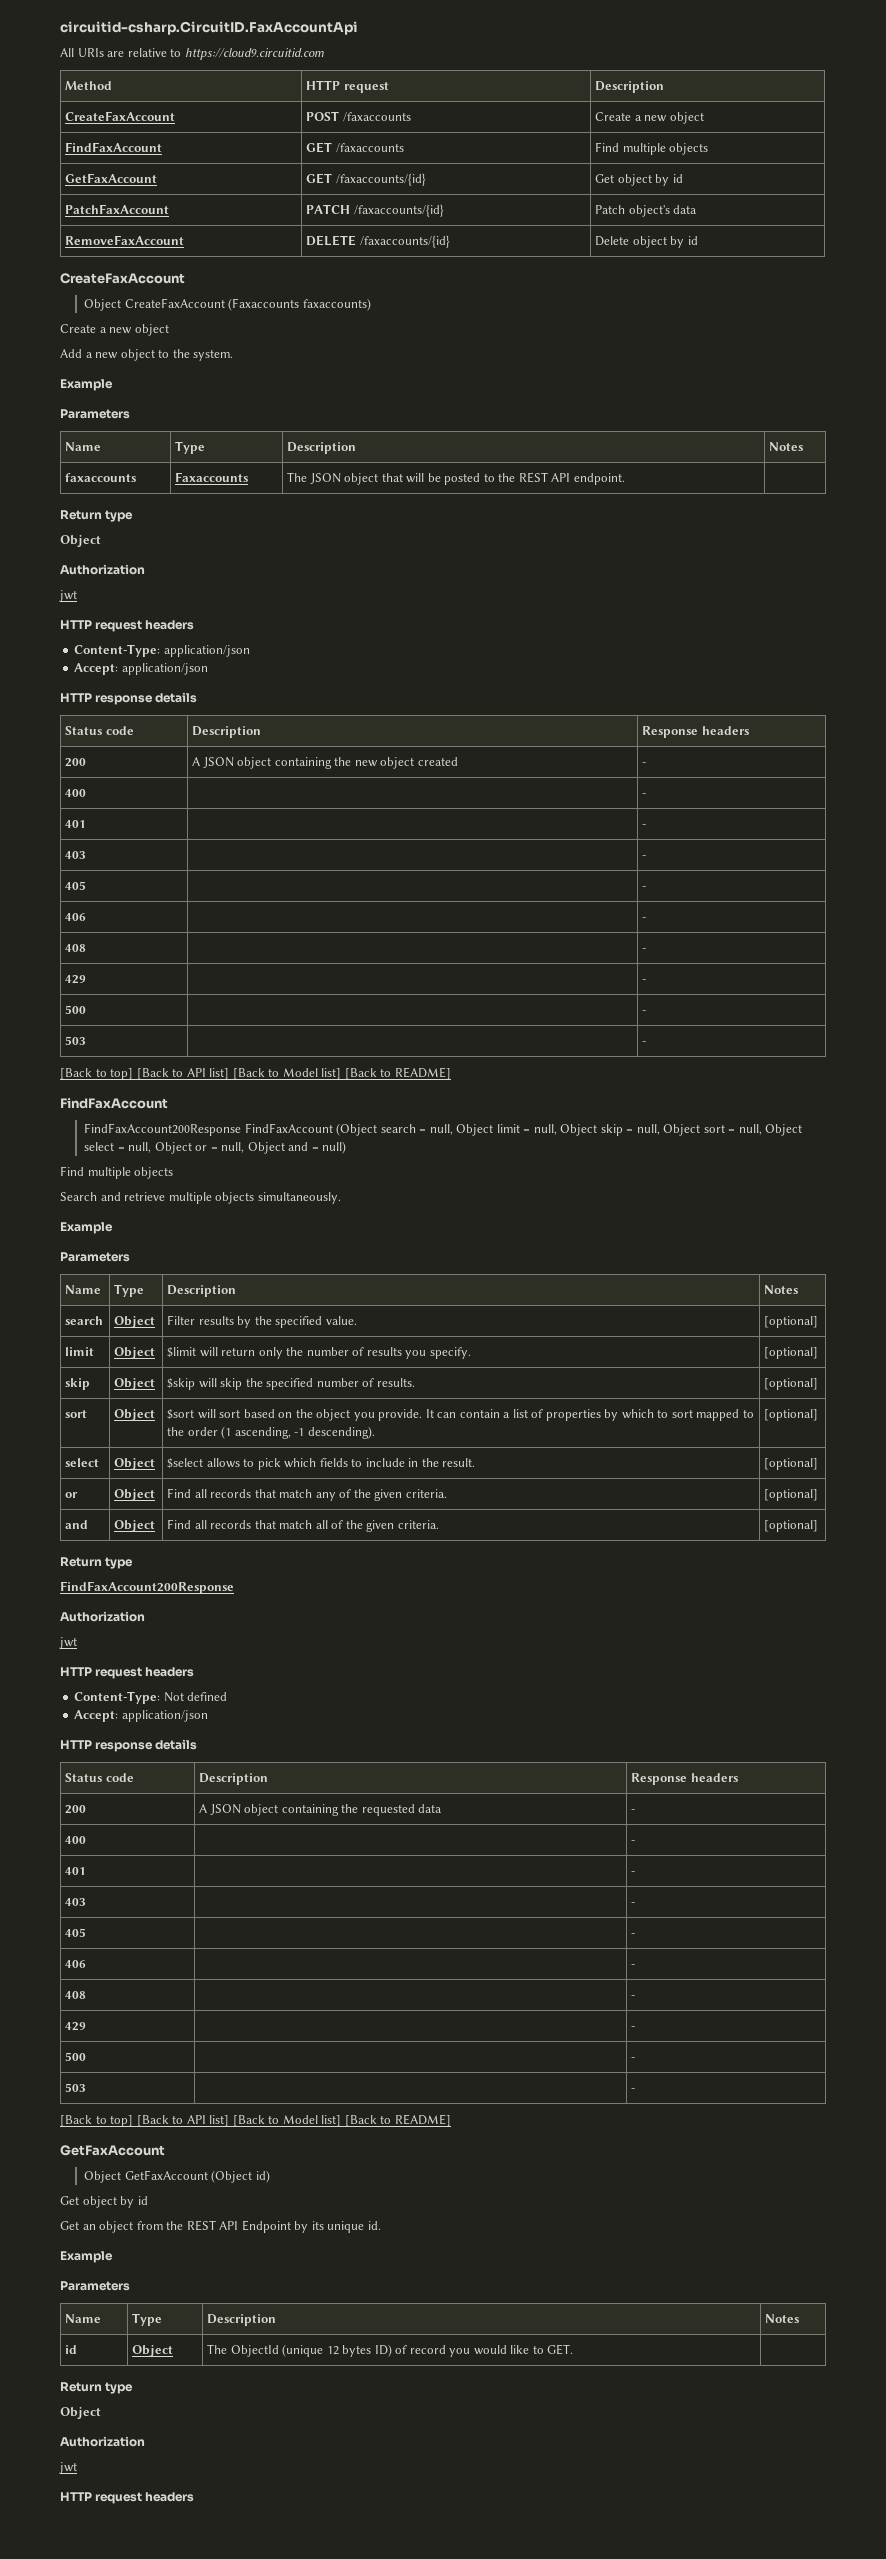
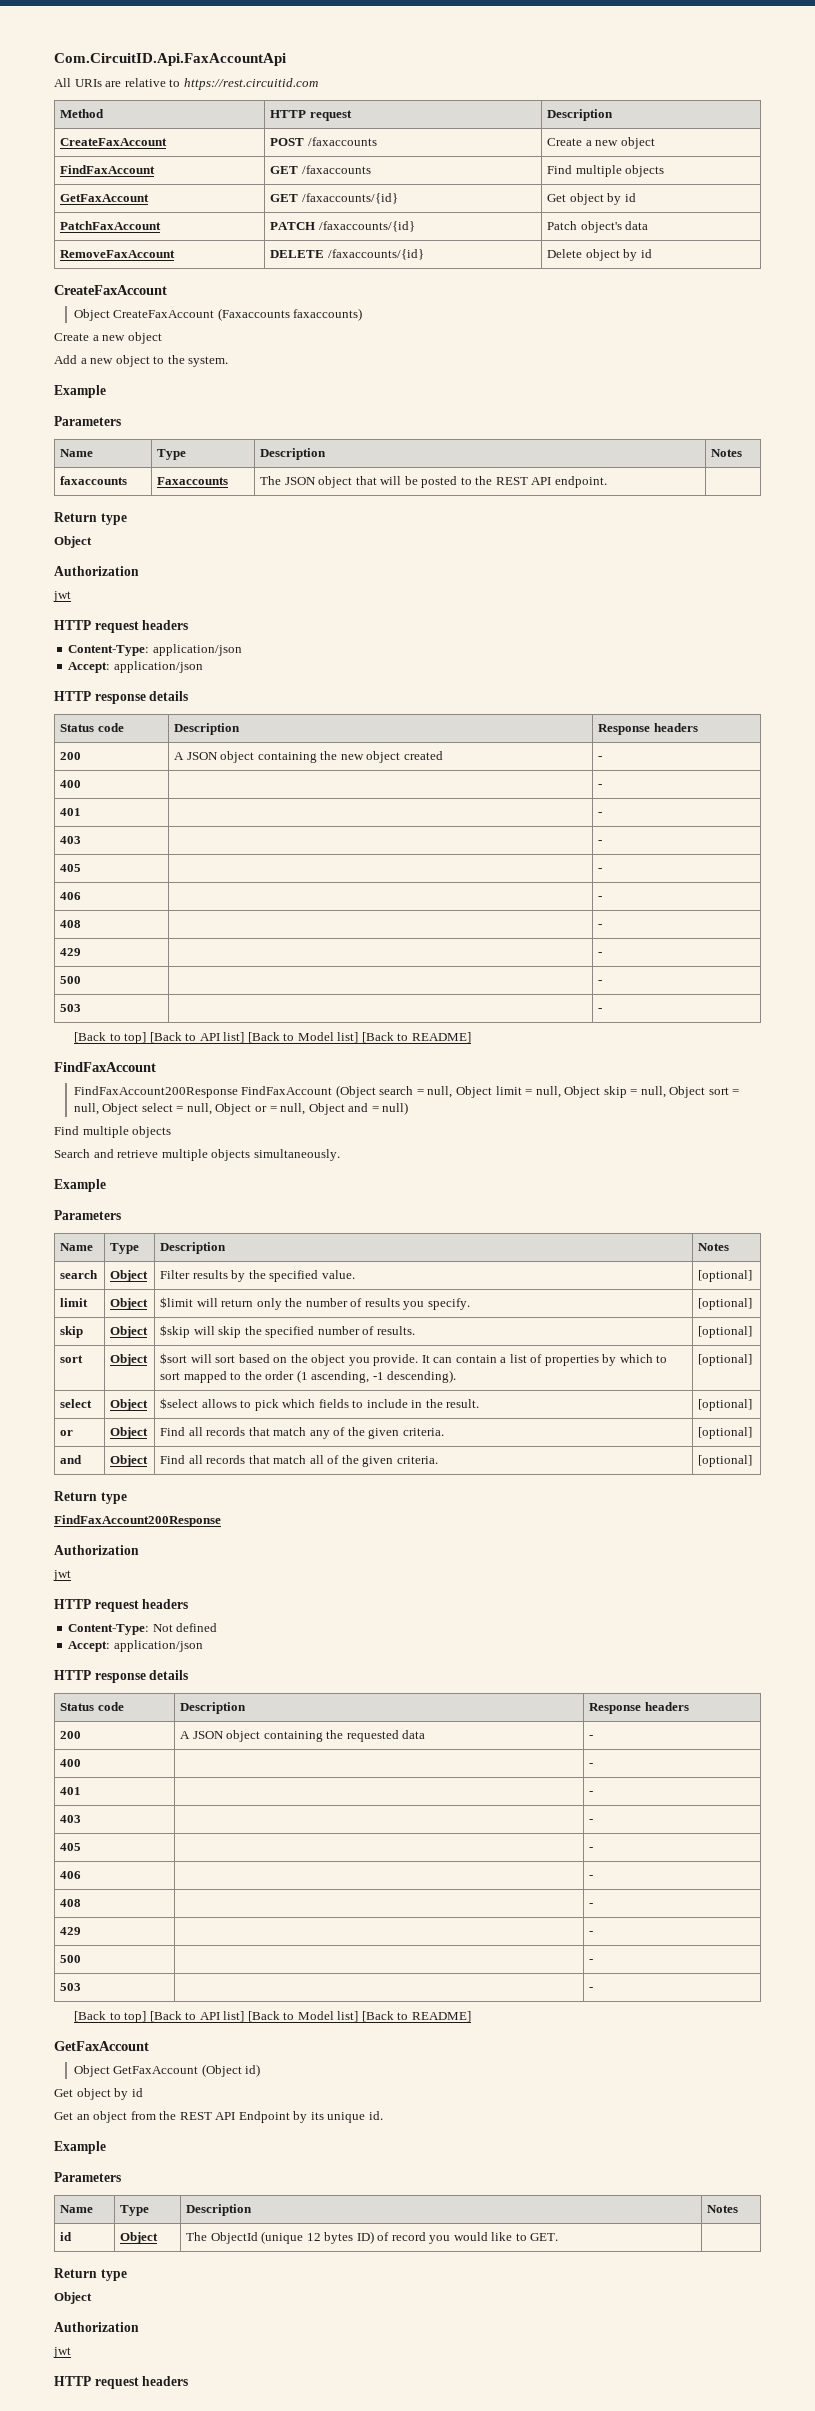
[60,21,358,35] circuitid-csharp.CircuitID.FaxAccountApi -> [54,53,286,66] Com.CircuitID.Api.FaxAccountApi
[184,48,324,60] https://cloud9.circuitid.com -> [183,78,318,90] https://rest.circuitid.com

